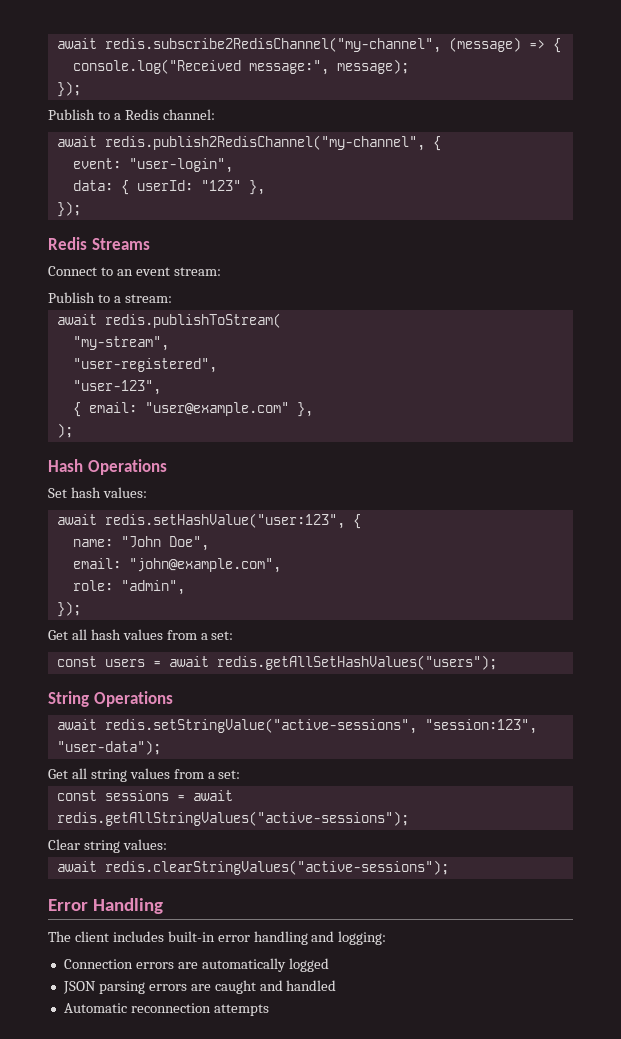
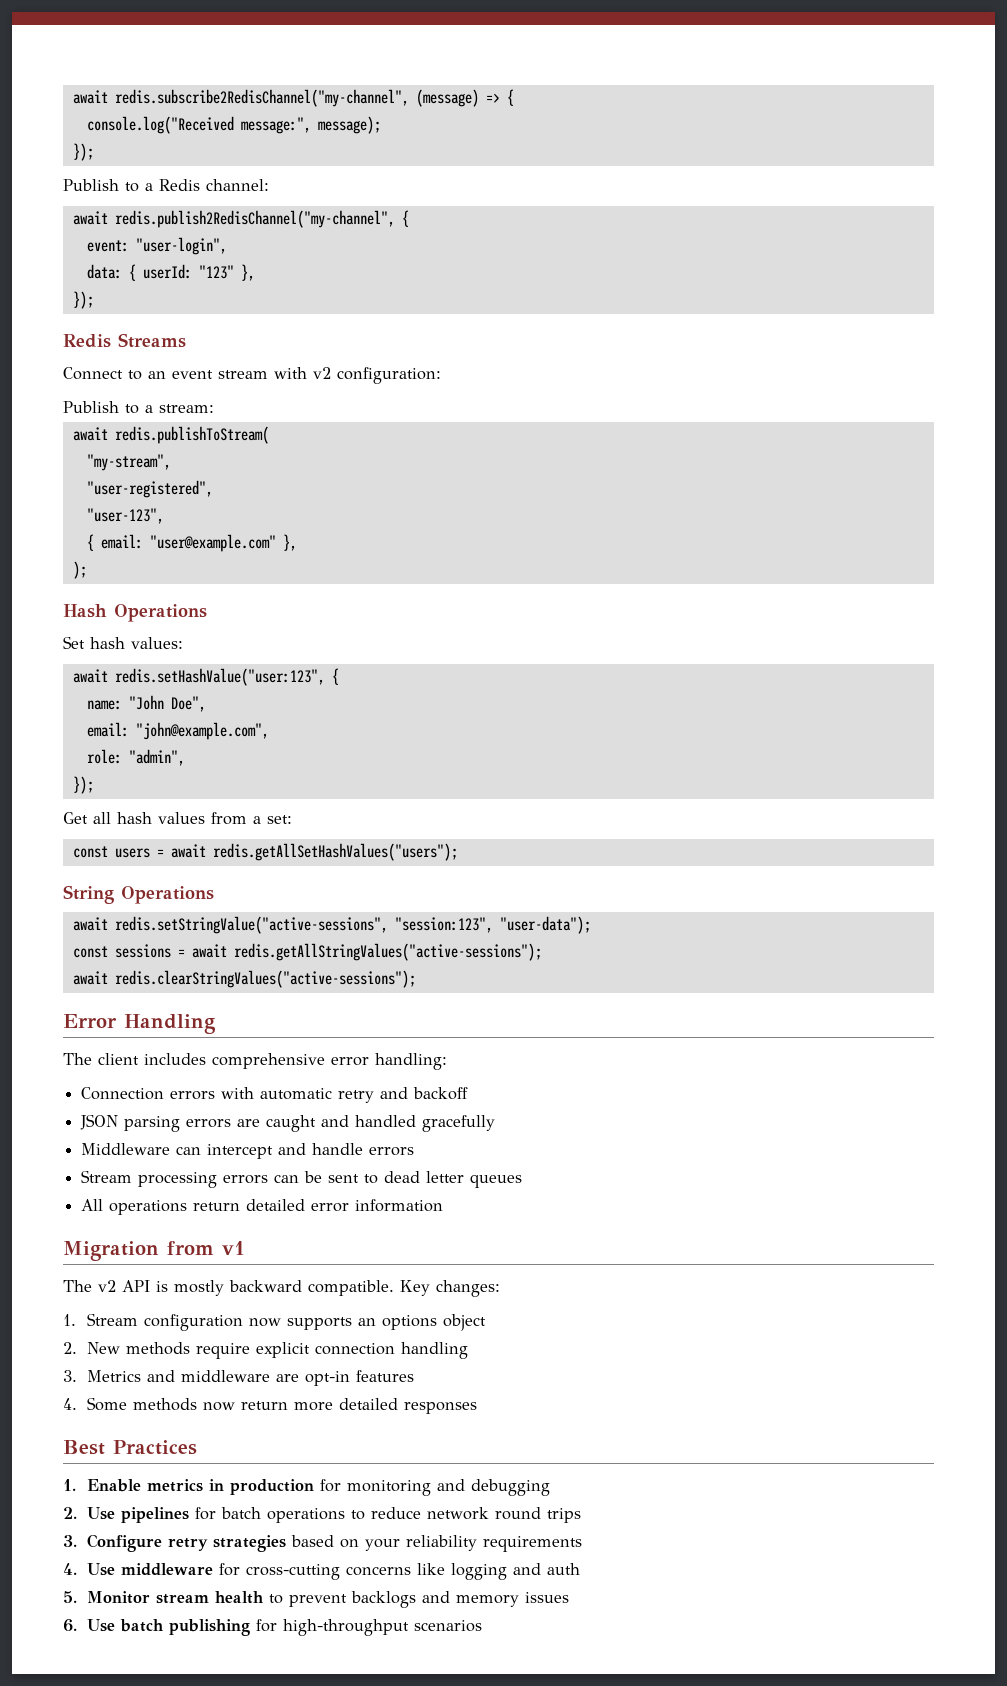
[173,267,221,276] stream: -> [218,367,441,384] stream with v2 configuration:
[48,768,241,782] // Get all string values from a set: -> (591, 925) none
[48,839,167,853] // Clear string values: -> (542, 952) none
[167,931,387,945] [63,958,329,972] built-in error handling and logging: // Connection errors are automatically logged -> [212,1053,447,1070] [81,1087,469,1103] comprehensive error handling: // Connection errors with automatic retry and backoff
[63,1003,269,1016] // Automatic reconnection attempts -> [422,1115,496,1132] [81,1143,415,1159] [81,1170,523,1188] [81,1199,444,1215] [63,1241,245,1261] [63,1280,500,1297] [63,1313,486,1331] [63,1342,468,1359] [63,1370,414,1386] [63,1397,477,1414] [63,1440,197,1455] [63,1479,550,1496] [63,1507,581,1523] [63,1534,582,1552] [63,1563,580,1580] [63,1591,569,1608] [63,1619,482,1636] gracefully // Middleware can intercept and handle errors // Stream processing errors can be sent to dead letter queues // All operations return detailed error information // Migration from v1 // The v2 API is mostly backward compatible. Key changes: // 1. Stream configuration now supports an options object // 2. New methods require explicit connection handling // 3. Metrics and middleware are opt-in features // 4. Some methods now return more detailed responses // Best Practices // 1. Enable metrics in production for monitoring and debugging // 2. Use pipelines for batch operations to reduce network round trips // 3. Configure retry strategies based on your reliability requirements // 4. Use middleware for cross-cutting concerns like logging and auth // 5. Monitor stream health to prevent backlogs and memory issues // 6. Use batch publishing for high-throughput scenarios

